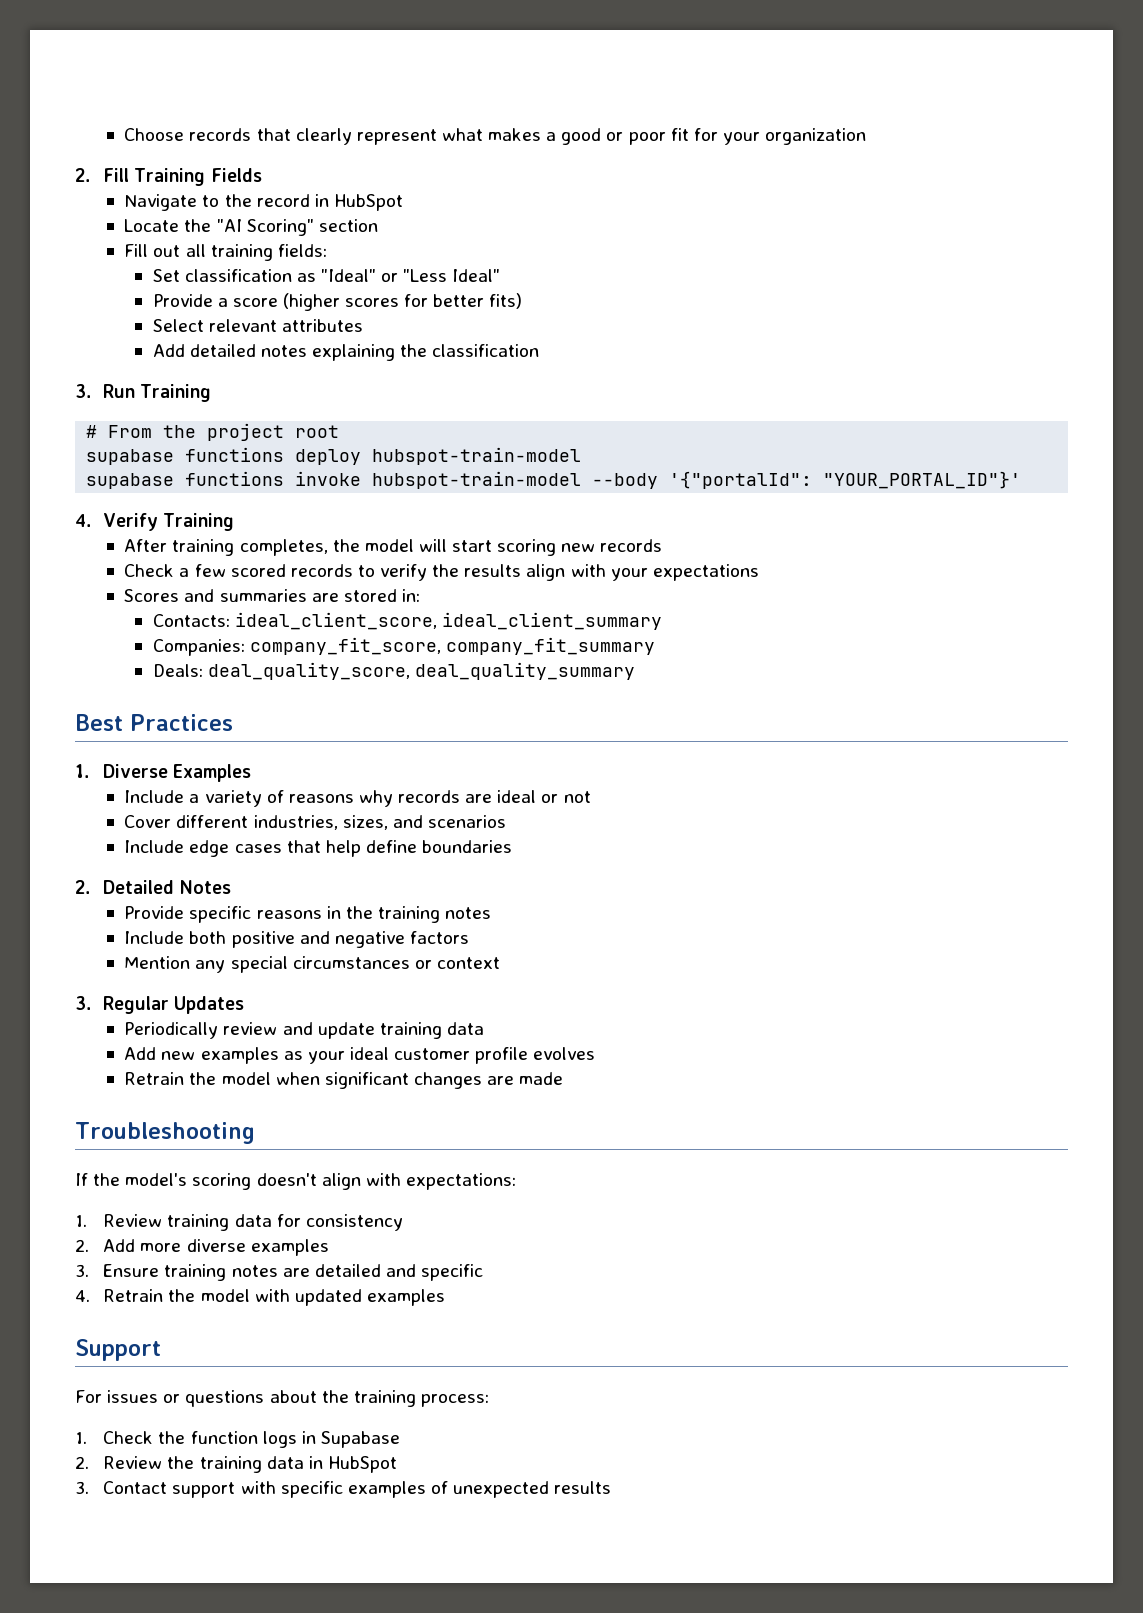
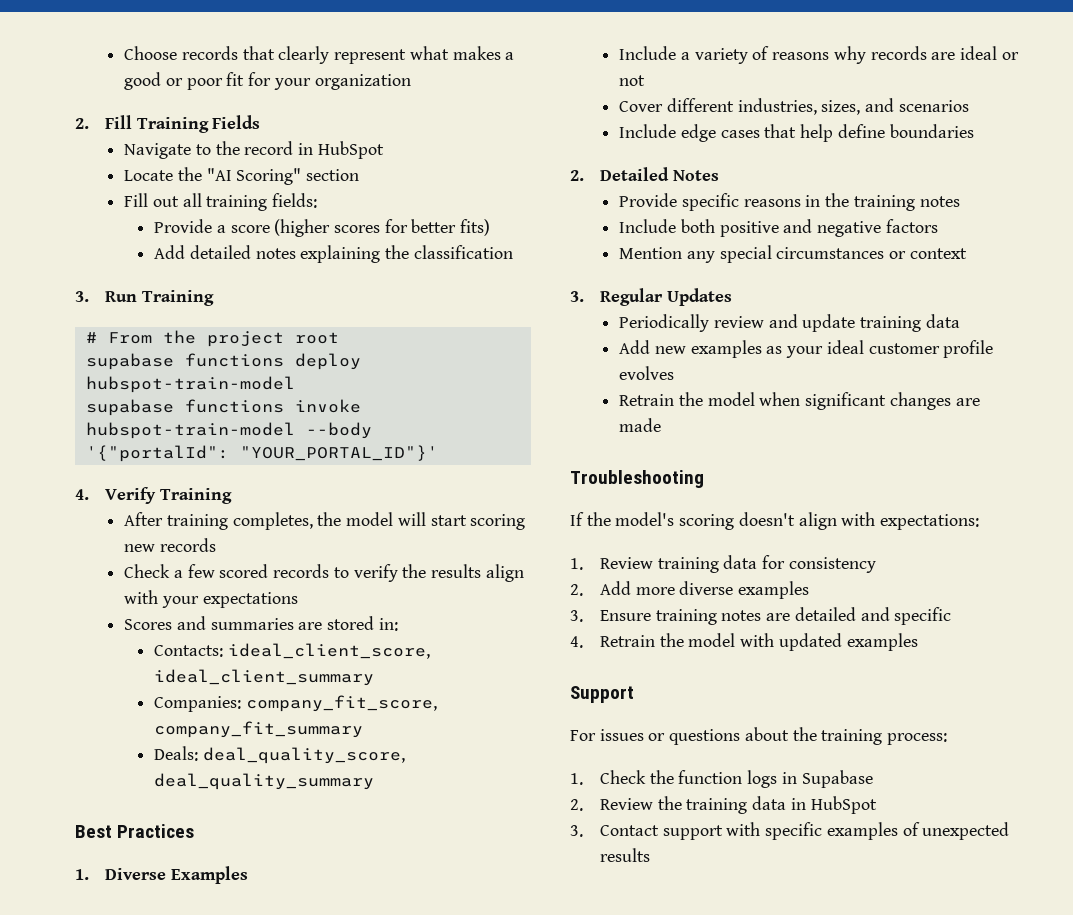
[152,269,501,282] // Set classification as "Ideal" or "Less Ideal" -> (318, 200) none
[152,319,363,332] // Select relevant attributes -> (491, 227) none

